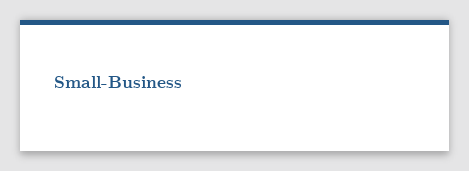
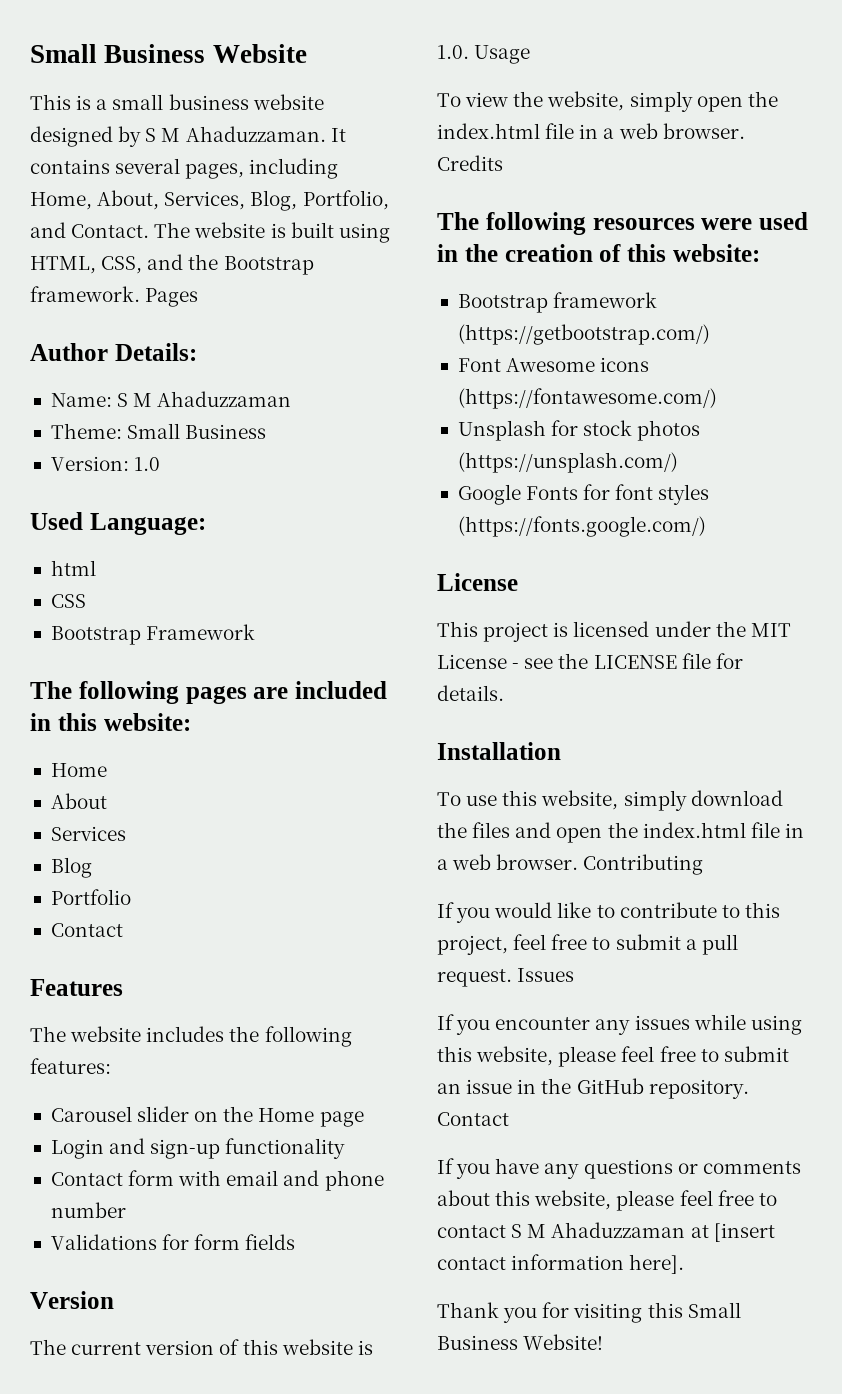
[54,76,182,88] Small-Business -> [30,44,307,63] [30,94,324,110] [30,126,346,147] [30,158,339,179] [30,190,389,211] [30,222,390,243] [30,254,314,275] [30,286,199,307] [30,343,197,361] [50,391,292,407] [50,423,267,439] [50,456,161,471] [30,512,206,535] [50,560,96,576] [50,594,86,608] [50,624,256,645] [30,681,387,704] [30,713,191,731] [50,763,107,777] [50,793,107,809] [50,826,126,841] [50,857,92,878] [50,889,131,905] [50,923,123,937] [30,979,123,996] [30,1026,352,1047] [30,1058,111,1074] [50,1106,364,1127] [50,1138,346,1159] [50,1170,384,1191] [50,1202,126,1218] [50,1234,296,1250] [30,1291,114,1309] [30,1339,373,1355] [437,45,531,64] [437,91,778,112] [437,123,745,139] [437,155,503,171] [437,212,808,235] [437,244,760,262] [457,292,658,313] [457,324,710,345] [457,357,650,372] [457,388,717,409] [457,420,701,441] [457,452,678,473] [457,484,710,505] [457,516,706,537] [437,573,518,591] [437,621,791,642] [437,653,743,669] [437,685,504,701] [437,742,561,760] [437,790,783,811] [437,822,804,843] [437,854,704,875] [437,902,780,923] [437,934,738,955] [437,968,575,987] [437,1014,802,1035] [437,1046,789,1067] [437,1078,749,1099] [437,1112,509,1126] [437,1158,801,1179] [437,1190,777,1211] [437,1222,775,1242] [437,1254,685,1274] [437,1302,741,1323] [437,1334,604,1350] Small Business Website // This is a small business website designed by S M Ahaduzzaman. It contains several pages, including Home, About, Services, Blog, Portfolio, and Contact. The website is built using HTML, CSS, and the Bootstrap framework. Pages // Author Details: // Name: S M Ahaduzzaman // Theme: Small Business // Version: 1.0 // Used Language: // html // CSS // Bootstrap Framework // The following pages are included in this website: // Home // About // Services // Blog // Portfolio // Contact // Features // The website includes the following features: // Carousel slider on the Home page // Login and sign-up functionality // Contact form with email and phone number // Validations for form fields // Version // The current version of this website is 1.0. Usage // To view the website, simply open the index.html file in a web browser. Credits // The following resources were used in the creation of this website: // Bootstrap framework (https://getbootstrap.com/) // Font Awesome icons (https://fontawesome.com/) // Unsplash for stock photos (https://unsplash.com/) // Google Fonts for font styles (https://fonts.google.com/) // License // This project is licensed under the MIT License - see the LICENSE file for details. // Installation // To use this website, simply download the files and open the index.html file in a web browser. Contributing // If you would like to contribute to this project, feel free to submit a pull request. Issues // If you encounter any issues while using this website, please feel free to submit an issue in the GitHub repository. Contact // If you have any questions or comments about this website, please feel free to contact S M Ahaduzzaman at [insert contact information here]. // Thank you for visiting this Small Business Website!

